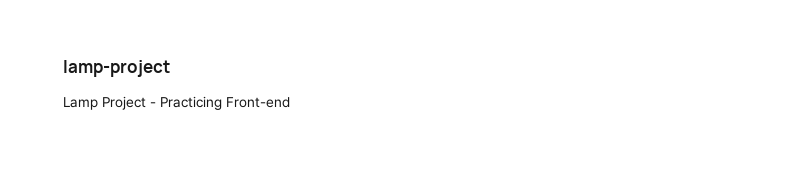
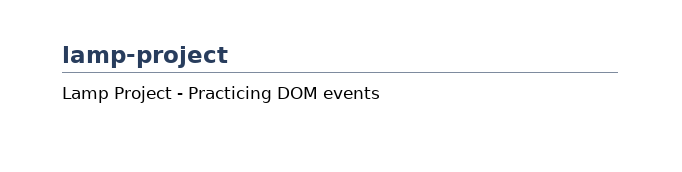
[226,97,290,108] Front-end -> [277,87,380,99] DOM events

